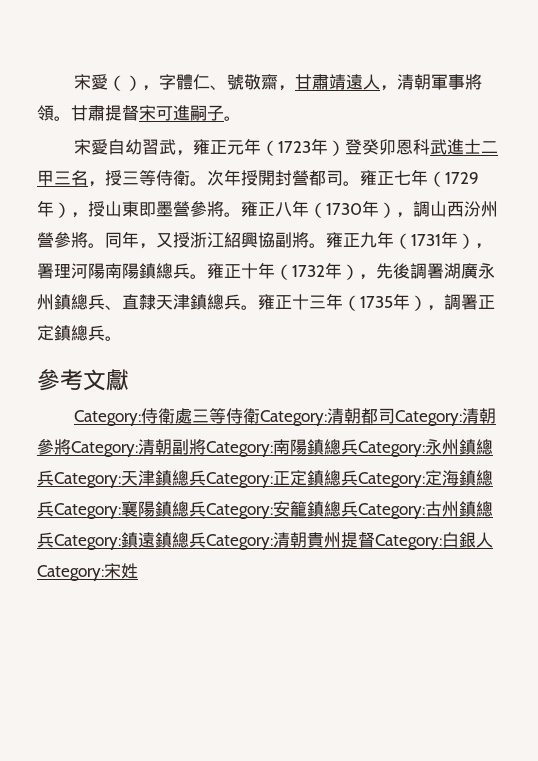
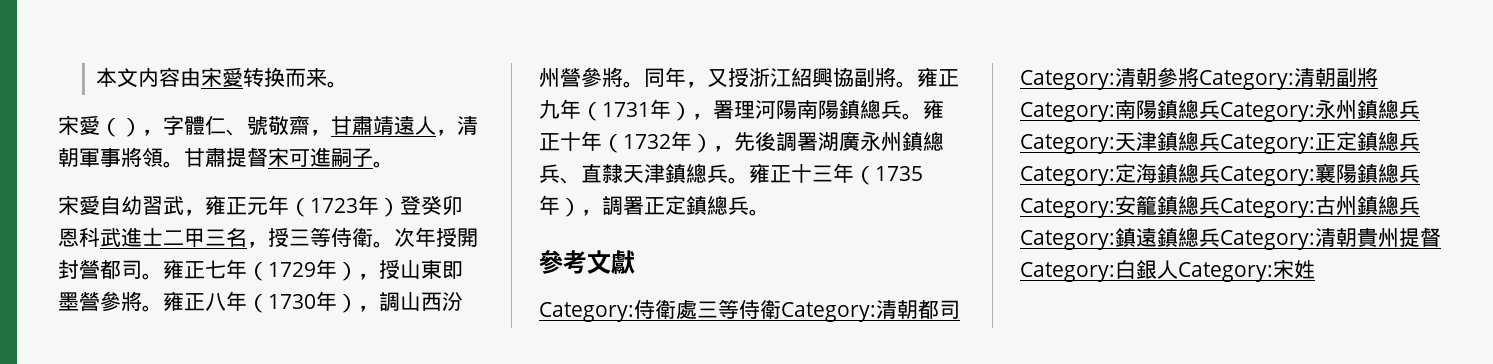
(74, 82) none -> [96,67,349,88] 本文内容由宋愛转换而来。 //

